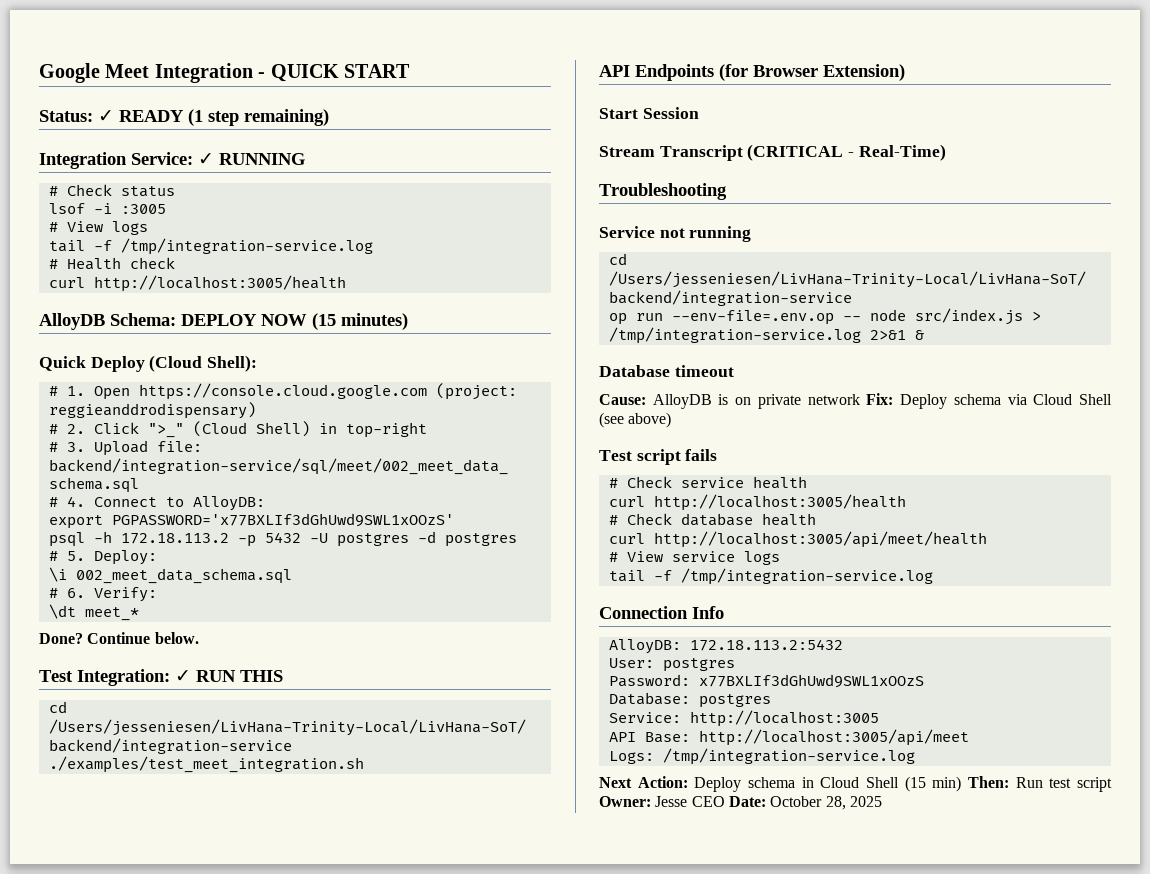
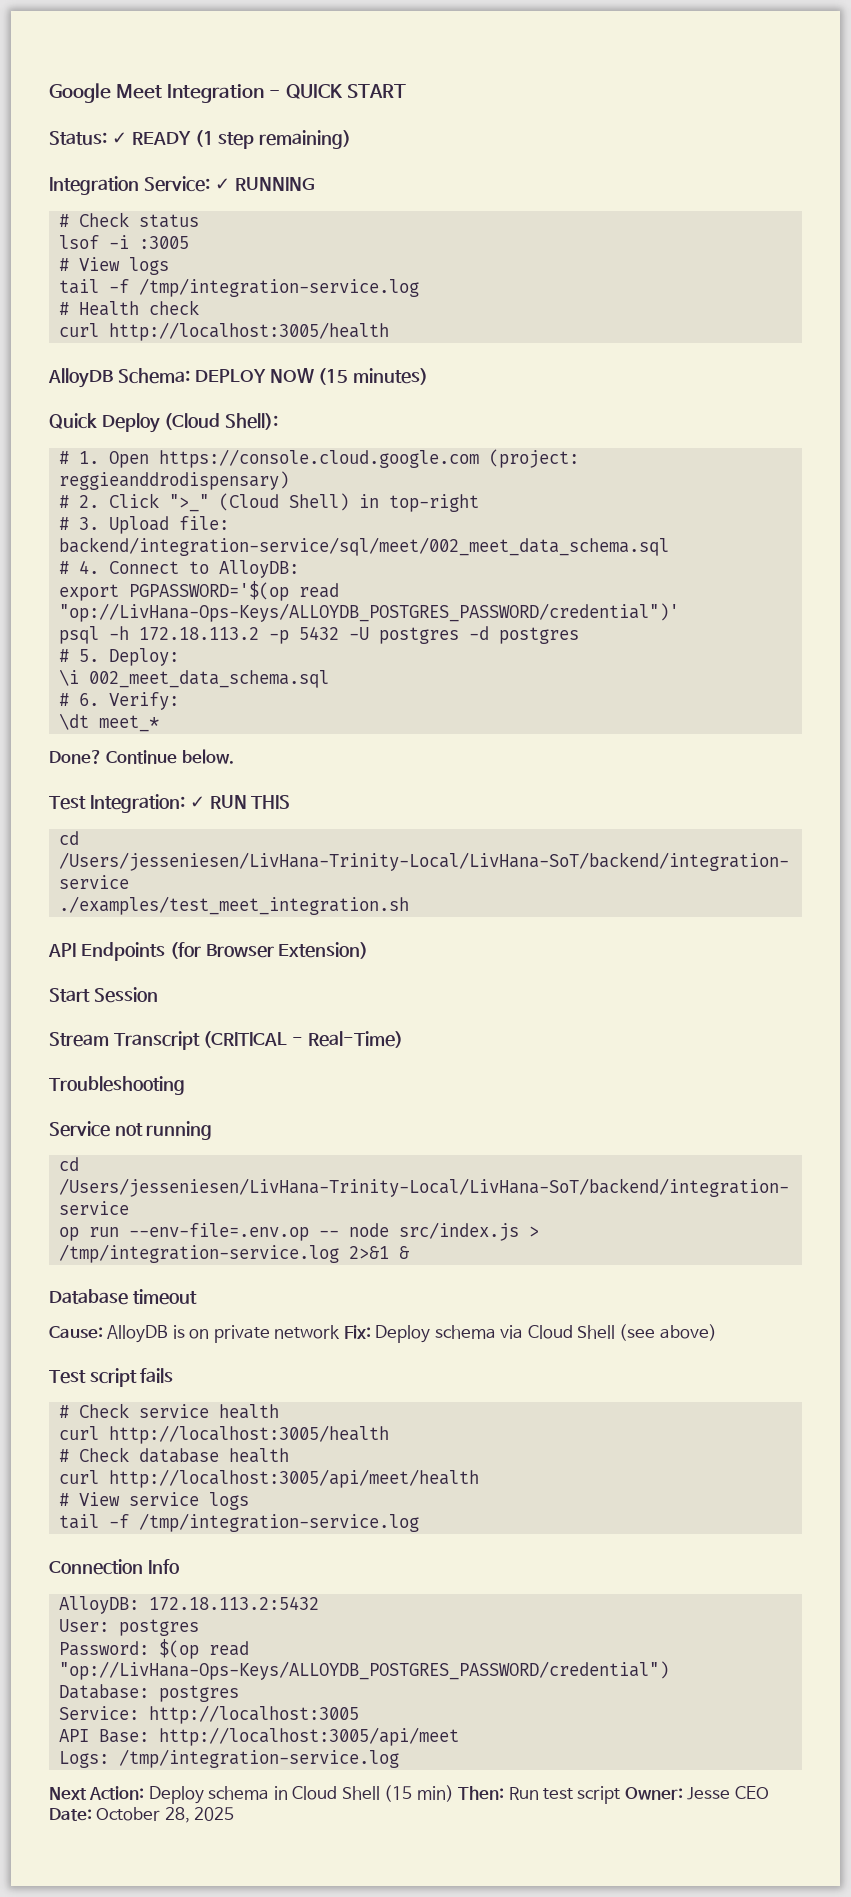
[111,513,454,527] PGPASSWORD='x77BXLIf3dGhUwd9SWL1xOOzS' -> [128,581,339,601] [58,603,679,622] PGPASSWORD='$(op read "op://LivHana-Ops-Keys/ALLOYDB_POSTGRES_PASSWORD/credential")'
[698,674,924,688] x77BXLIf3dGhUwd9SWL1xOOzS -> [158,1639,249,1659] [58,1661,669,1680] $(op read "op://LivHana-Ops-Keys/ALLOYDB_POSTGRES_PASSWORD/credential")

